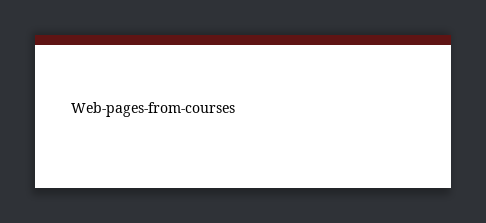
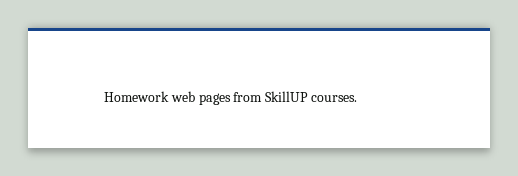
[71,102,235,117] Web-pages-from-courses -> [104,91,357,105] Homework web pages from SkillUP courses.

